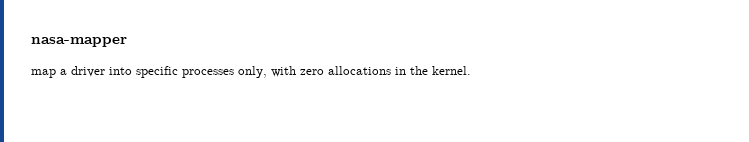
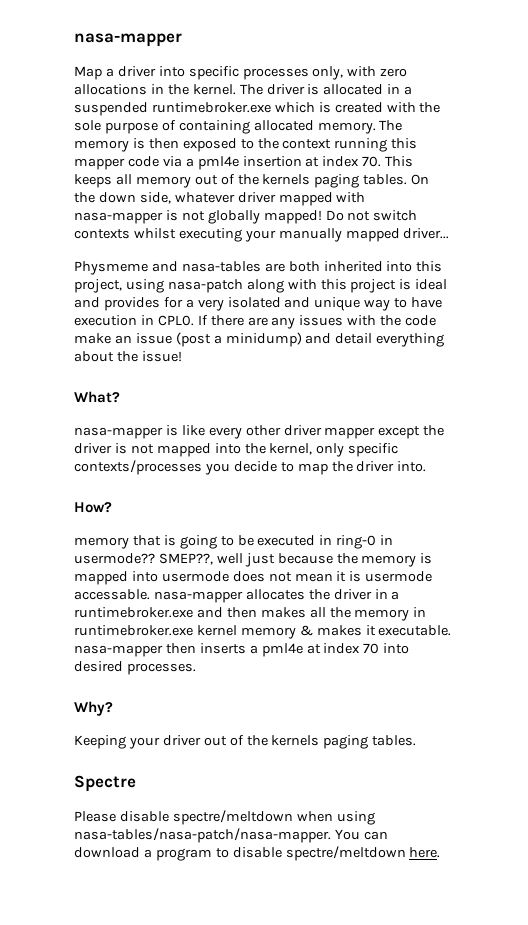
[31,69,56,78] map -> [74,66,102,80] Map
(471, 70) none -> [239,84,413,95] [74,102,441,116] [74,120,403,134] [74,138,418,152] [74,156,414,170] [74,174,430,188] [74,192,366,206] [74,210,418,224] [74,228,450,242] [74,261,443,275] [74,279,448,293] [74,297,443,311] [74,315,437,329] [74,332,445,347] [74,351,182,362] [74,391,120,403] [74,425,445,439] [74,443,399,457] [74,460,427,475] [74,502,112,513] [74,535,394,549] [74,553,433,567] [74,571,433,585] [74,589,400,603] [74,607,427,621] [74,625,452,639] [74,643,410,657] [74,661,196,675] [74,701,113,716] [74,735,417,749] [74,775,136,792] [74,810,375,825] [74,828,388,843] [74,846,441,861] The driver is allocated in a suspended runtimebroker.exe which is created with the sole purpose of containing allocated memory. The memory is then exposed to the context running this mapper code via a pml4e insertion at index 70. This keeps all memory out of the kernels paging tables. On the down side, whatever driver mapped with nasa-mapper is not globally mapped! Do not switch contexts whilst executing your manually mapped driver... // Physmeme and nasa-tables are both inherited into this project, using nasa-patch along with this project is ideal and provides for a very isolated and unique way to have execution in CPL0. If there are any issues with the code make an issue (post a minidump) and detail everything about the issue! // What? // nasa-mapper is like every other driver mapper except the driver is not mapped into the kernel, only specific contexts/processes you decide to map the driver into. // How? // memory that is going to be executed in ring-0 in usermode?? SMEP??, well just because the memory is mapped into usermode does not mean it is usermode accessable. nasa-mapper allocates the driver in a runtimebroker.exe and then makes all the memory in runtimebroker.exe kernel memory & makes it executable. nasa-mapper then inserts a pml4e at index 70 into desired processes. // Why? // Keeping your driver out of the kernels paging tables. // Spectre // Please disable spectre/meltdown when using nasa-tables/nasa-patch/nasa-mapper. You can download a program to disable spectre/meltdown here.

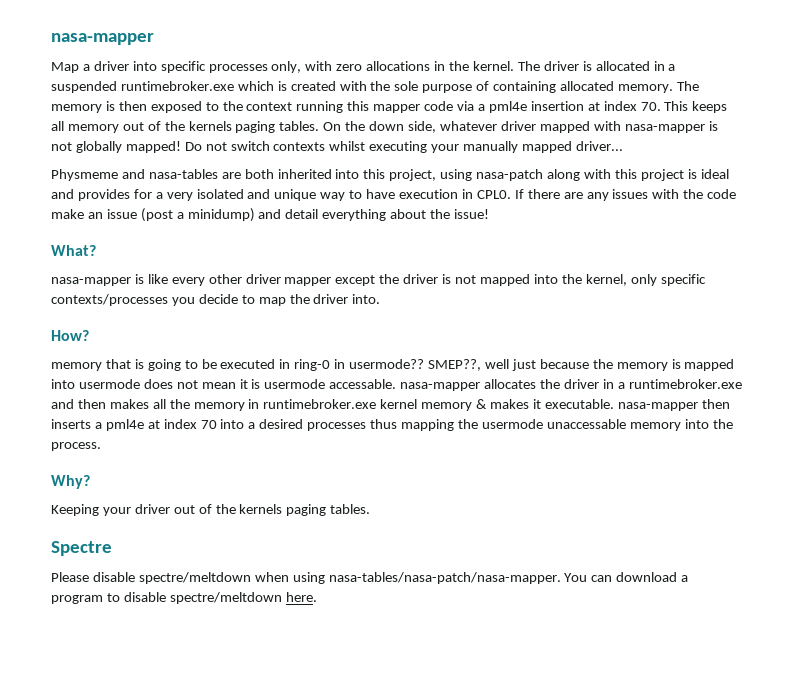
[74,661,196,675] desired processes. -> [248,419,733,431] [51,442,101,451] a desired processes thus mapping the usermode unaccessable memory into the process.

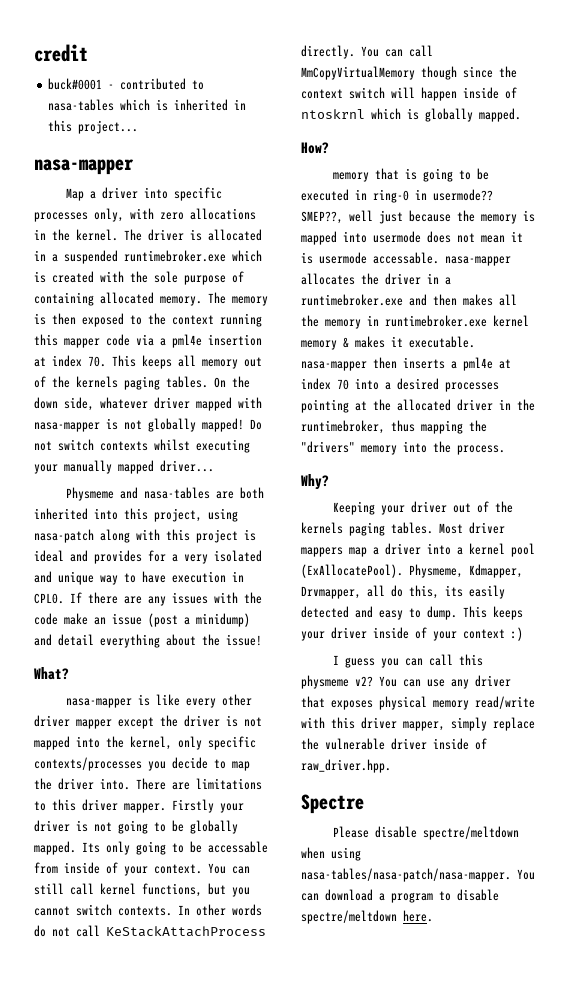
(51, 39) none -> [34,44,88,62] [48,78,205,90] [48,99,247,111] [48,120,139,134] credit // buck#0001 - contributed to nasa-tables which is inherited in this project... //
(381, 299) none -> [136,778,262,790] [34,799,244,813] [34,820,238,834] [34,841,268,855] [34,862,250,876] [34,883,250,897] [34,904,262,916] [34,925,266,937] [301,45,433,59] [301,66,517,80] [301,87,517,101] [301,108,521,122] There are limitations to this driver mapper. Firstly your driver is not going to be globally mapped. Its only going to be accessable from inside of your context. You can still call kernel functions, but you cannot switch contexts. In other words do not call KeStackAttachProcess directly. You can call MmCopyVirtualMemory though since the context switch will happen inside of ntoskrnl which is globally mapped.
(367, 426) none -> [301,399,535,413] [301,420,385,434] pointing at the allocated driver in the runtimebroker,
[481,419,626,429] usermode unaccessable -> [301,441,355,453] "drivers"
(371, 509) none -> [439,522,505,534] [301,543,535,557] [301,564,523,578] [301,585,505,599] [301,606,523,620] [301,627,523,641] [333,654,484,668] [301,675,511,689] [301,696,535,710] [301,717,535,731] [301,738,487,750] [301,759,391,773] Most driver mappers map a driver into a kernel pool (ExAllocatePool). Physmeme, Kdmapper, Drvmapper, all do this, its easily detected and easy to dump. This keeps your driver inside of your context :) // I guess you can call this physmeme v2? You can use any driver that exposes physical memory read/write with this driver mapper, simply replace the vulnerable driver inside of raw_driver.hpp.

